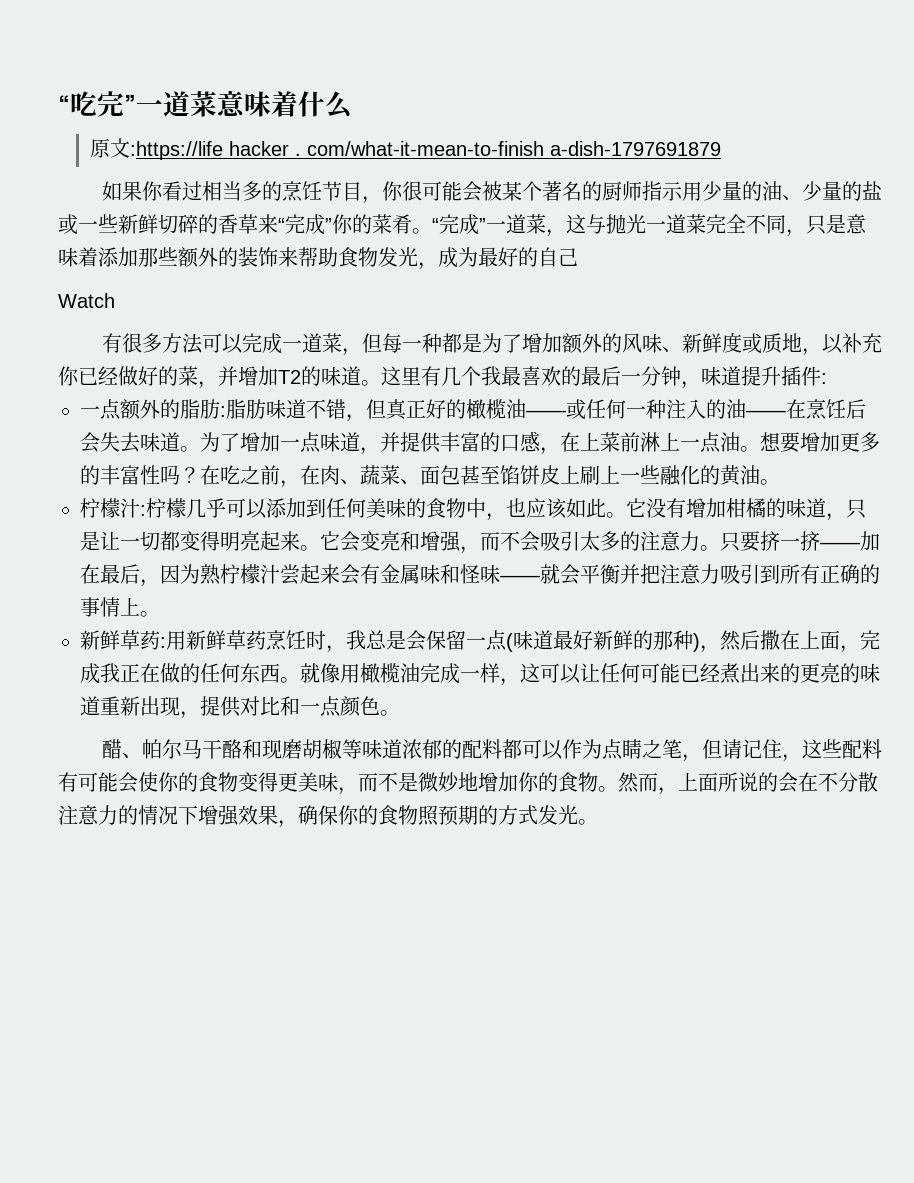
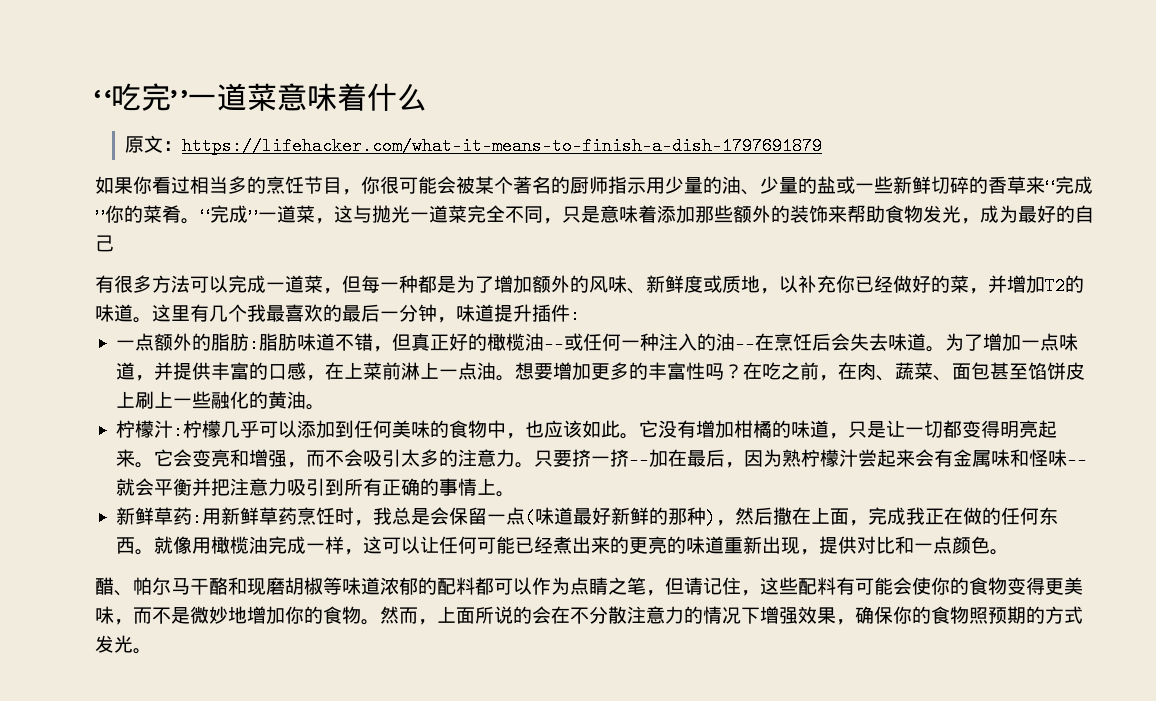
[129,141,721,160] :https://life hacker . com/what-it-mean-to-finish a-dish-1797691879 -> [163,137,823,155] ：https://lifehacker.com/what-it-means-to-finish-a-dish-1797691879
[58,293,115,308] // Watch -> (114, 243) none

